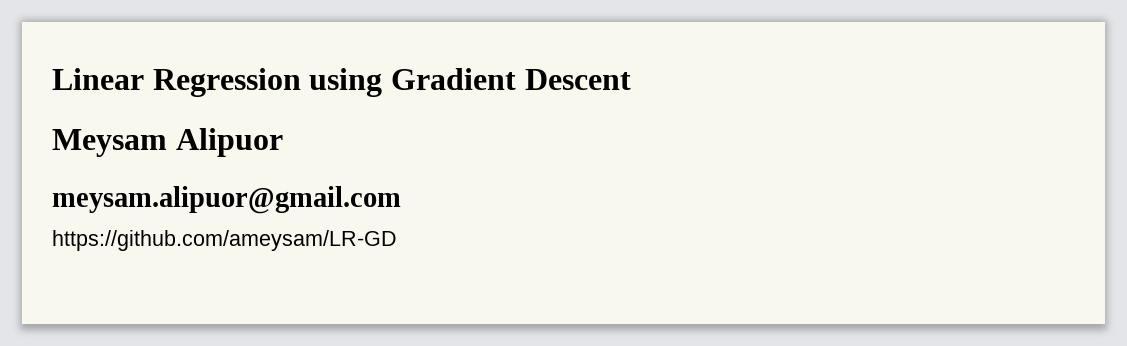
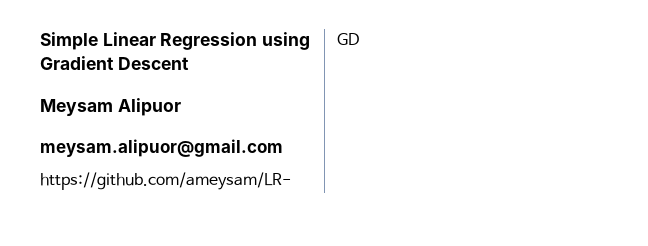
(52, 79) none -> [40,32,98,50] Simple

